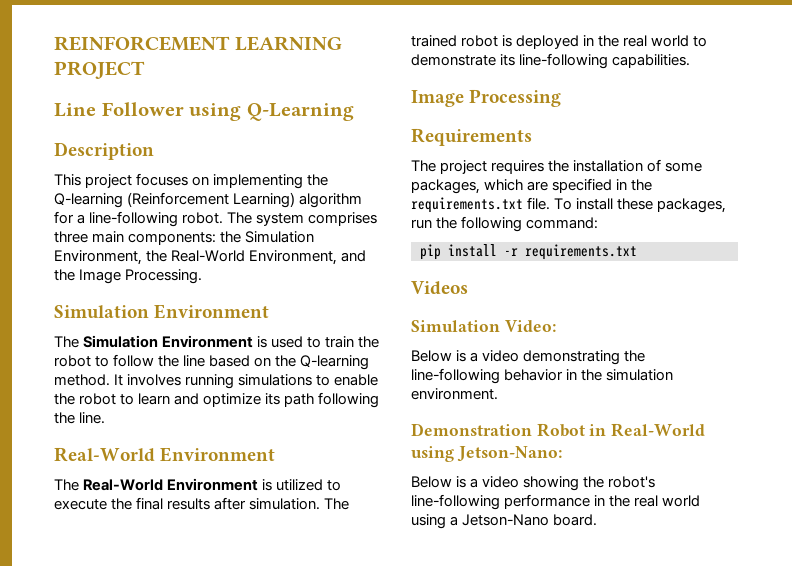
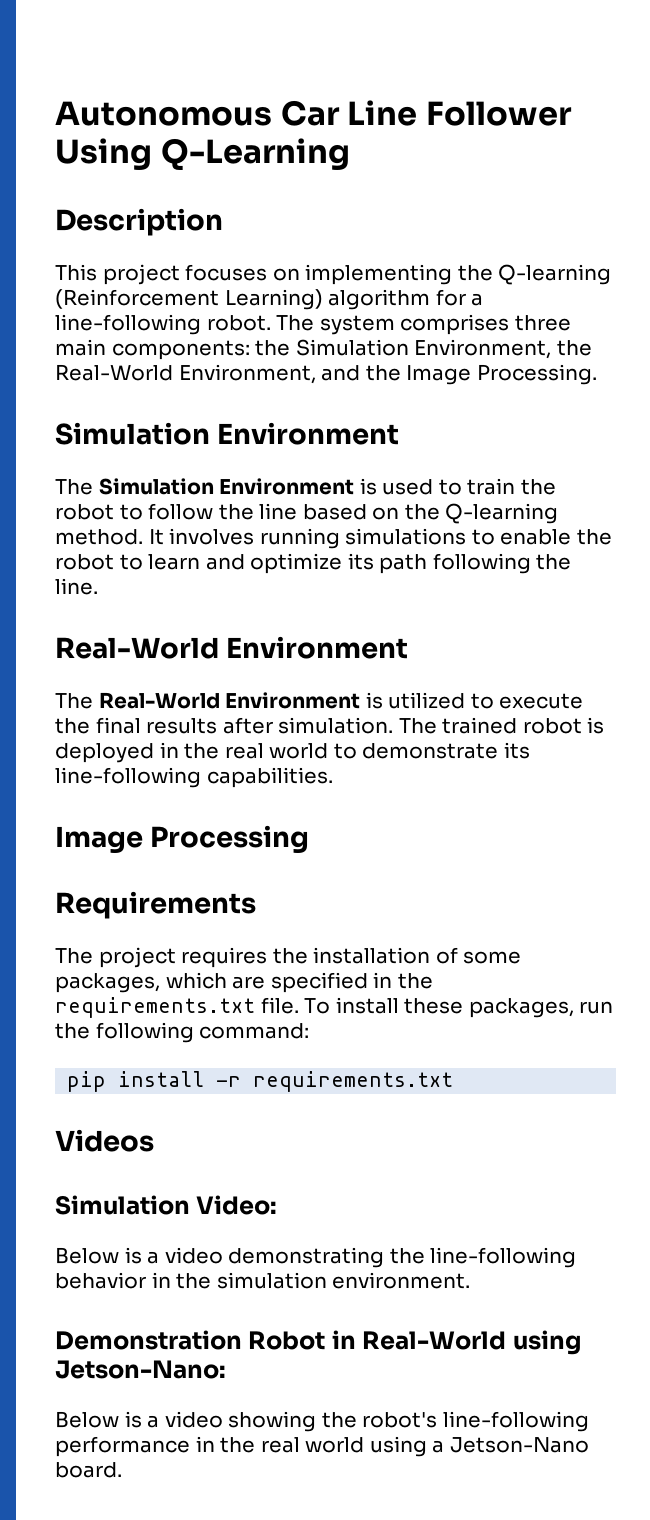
[54,36,342,51] [54,61,145,79] REINFORCEMENT LEARNING PROJECT // -> [55,100,340,126] Autonomous Car
[189,103,242,121] using -> [55,138,152,170] Using

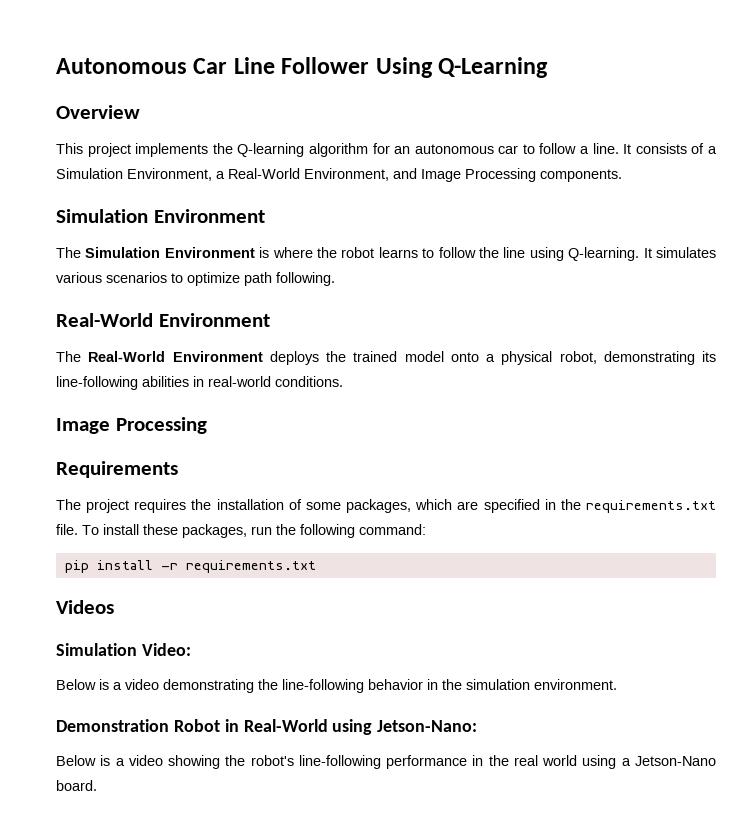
[55,208,223,236] Description -> [56,105,140,119] Overview
[185,264,612,285] [55,289,484,310] [55,314,571,335] [55,339,291,360] focuses on implementing the Q-learning (Reinforcement Learning) algorithm for a line-following robot. The system comprises three main components: the -> [135,143,718,157] implements the Q-learning algorithm for an autonomous car to follow a line. It consists of a
[556,340,592,356] the -> [216,171,225,179] a
[365,364,597,385] the Image Processing. -> [421,168,622,182] Image Processing components.
[382,478,556,495] [55,504,114,520] used to train the robot -> [272,247,418,258] where the robot learns
[302,503,559,524] [55,528,612,549] [55,553,572,574] [55,578,98,595] based on the Q-learning method. It involves running simulations to enable the robot to learn and optimize its path following the line. -> [529,247,716,261] [56,272,335,286] using Q-learning. It simulates various scenarios to optimize path following.
[365,692,584,709] [55,717,605,734] [55,742,530,763] [55,767,333,788] is utilized to execute the final results after simulation. The trained robot is deployed in the real world to demonstrate its line-following capabilities. -> [269,351,716,365] [56,376,343,390] deploys the trained model onto a physical robot, demonstrating its line-following abilities in real-world conditions.

